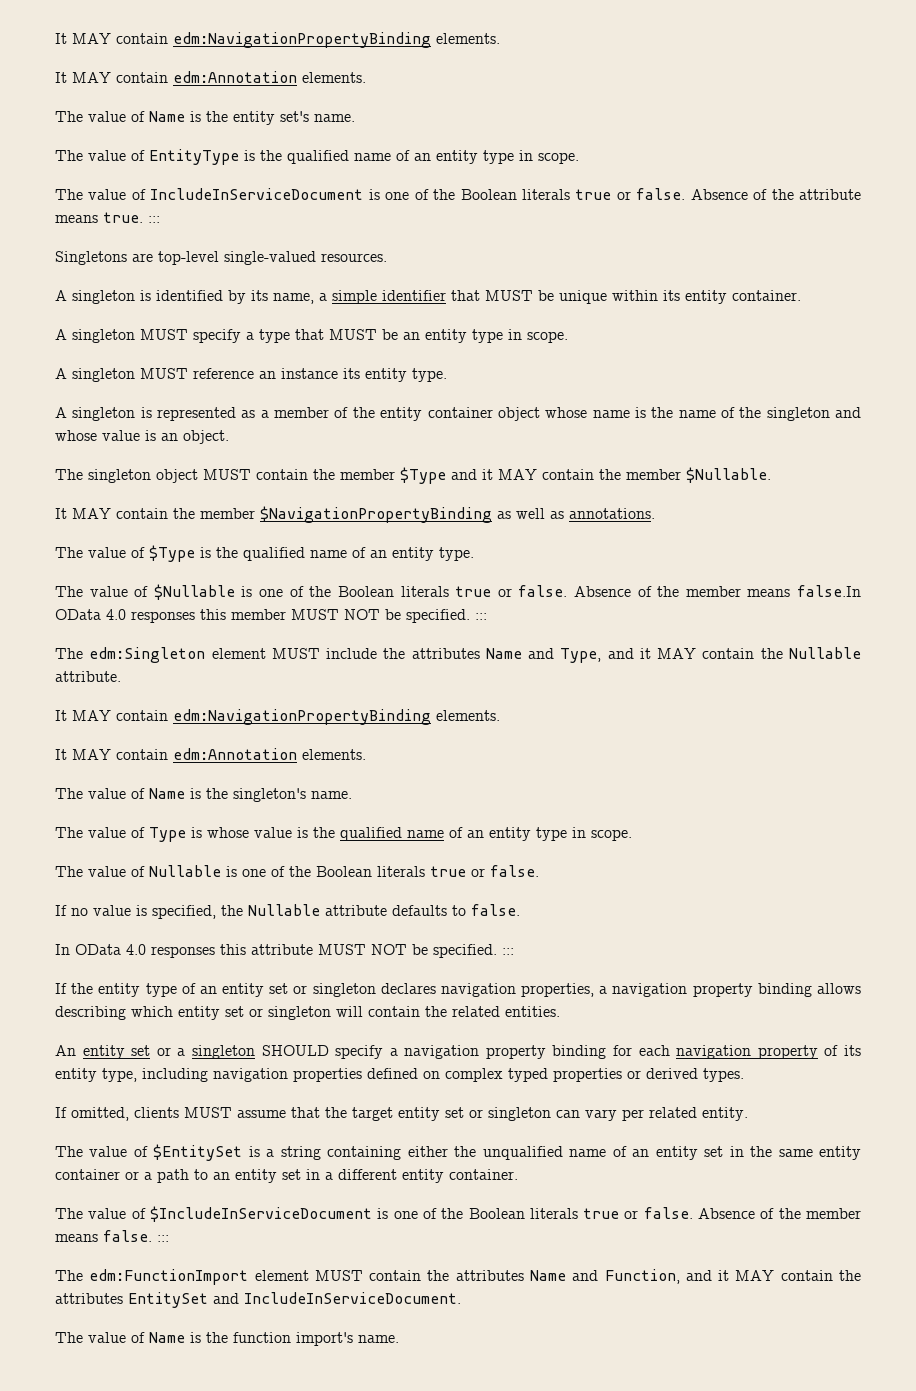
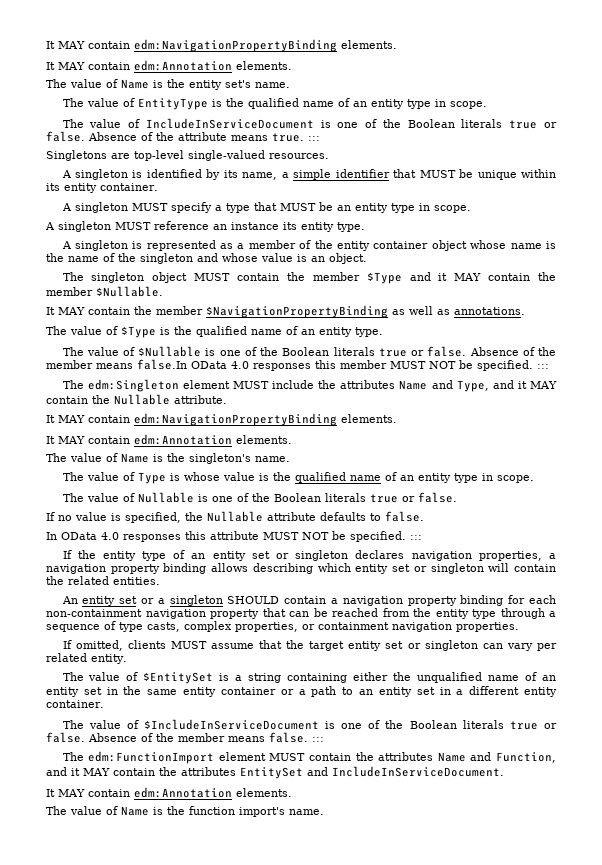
[335,1045,384,1059] specify -> [284,596,327,604] contain
[676,1045,862,1059] [55,1068,744,1082] navigation property of its entity type, including navigation properties defined on complex typed properties or derived types. -> [46,608,556,619] [46,621,519,632] non-containment navigation property that can be reached from the entity type through a sequence of type casts, complex properties, or containment navigation properties.
(461, 1298) none -> [46,787,292,798] // It MAY contain edm:Annotation elements.

